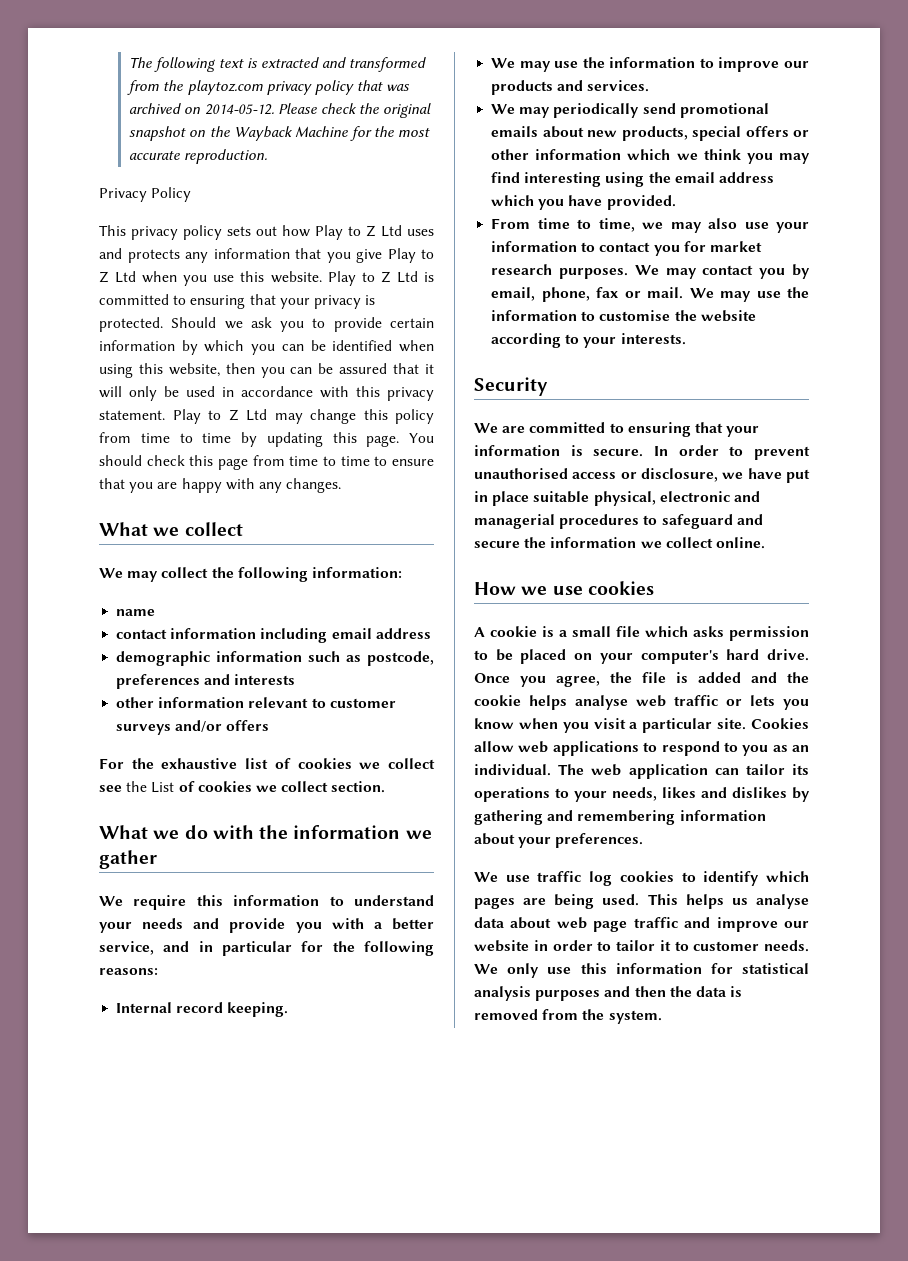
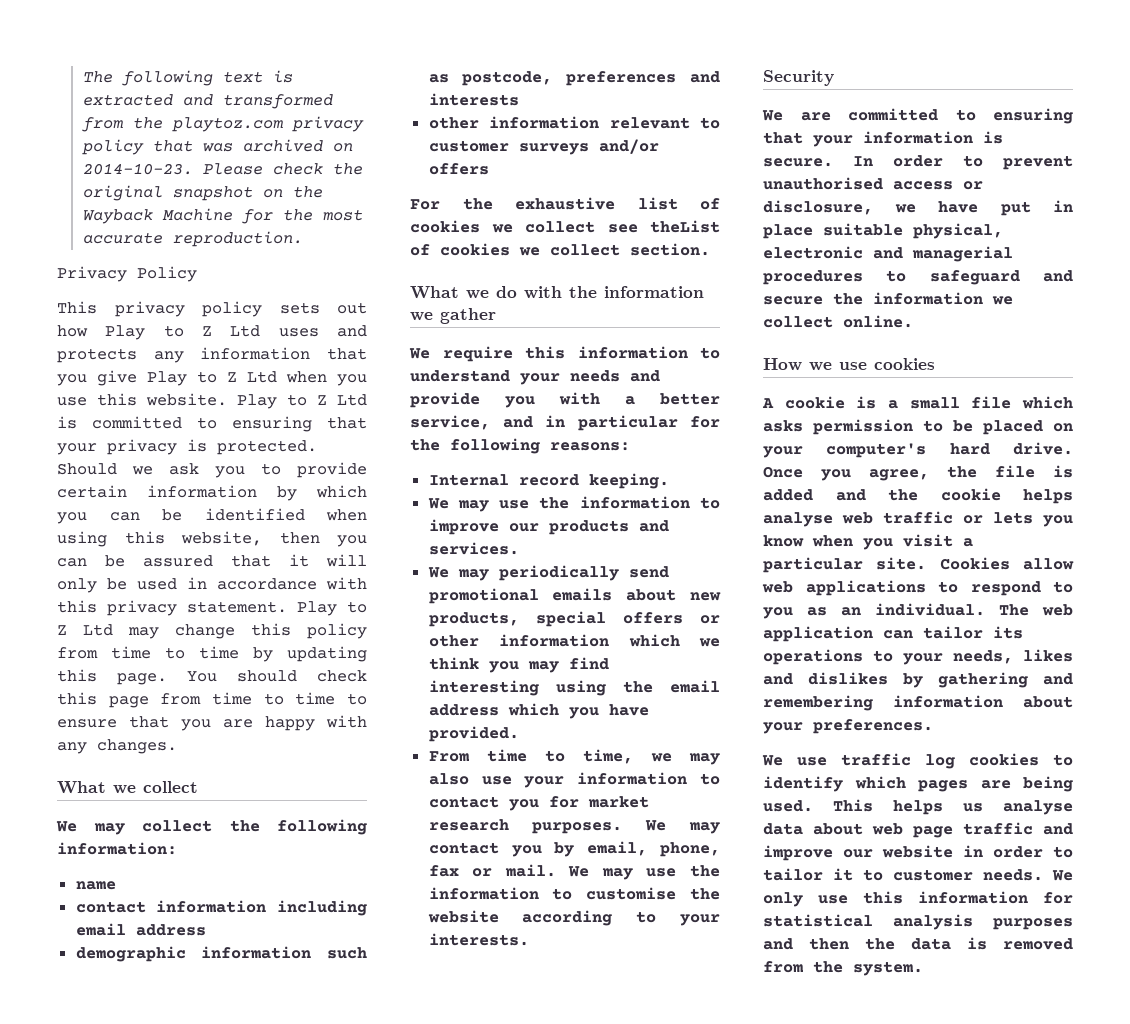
[204,104,274,115] 2014-05-12. -> [82,163,193,175] 2014-10-23.
[126,781,175,793] the List -> [650,220,720,233] theList

